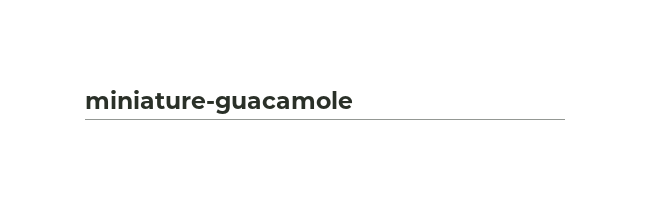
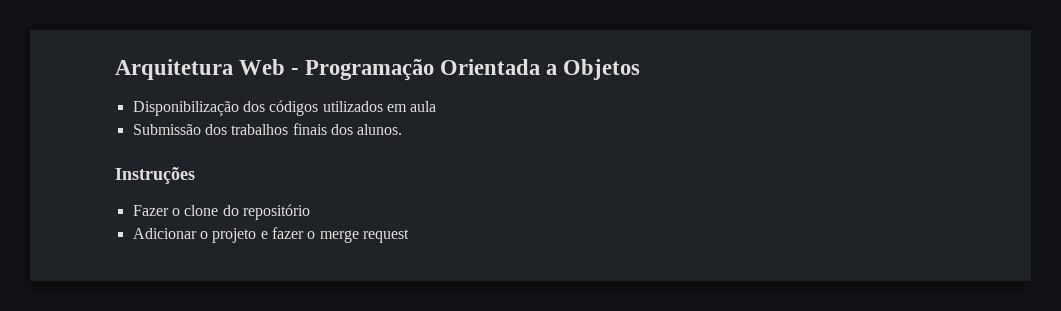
[85,90,353,114] miniature-guacamole -> [115,59,641,81] [132,100,437,116] [132,123,403,135] [115,167,195,184] [132,204,310,220] [132,227,409,243] Arquitetura Web - Programação Orientada a Objetos // Disponibilização dos códigos utilizados em aula // Submissão dos trabalhos finais dos alunos. // Instruções // Fazer o clone do repositório // Adicionar o projeto e fazer o merge request

